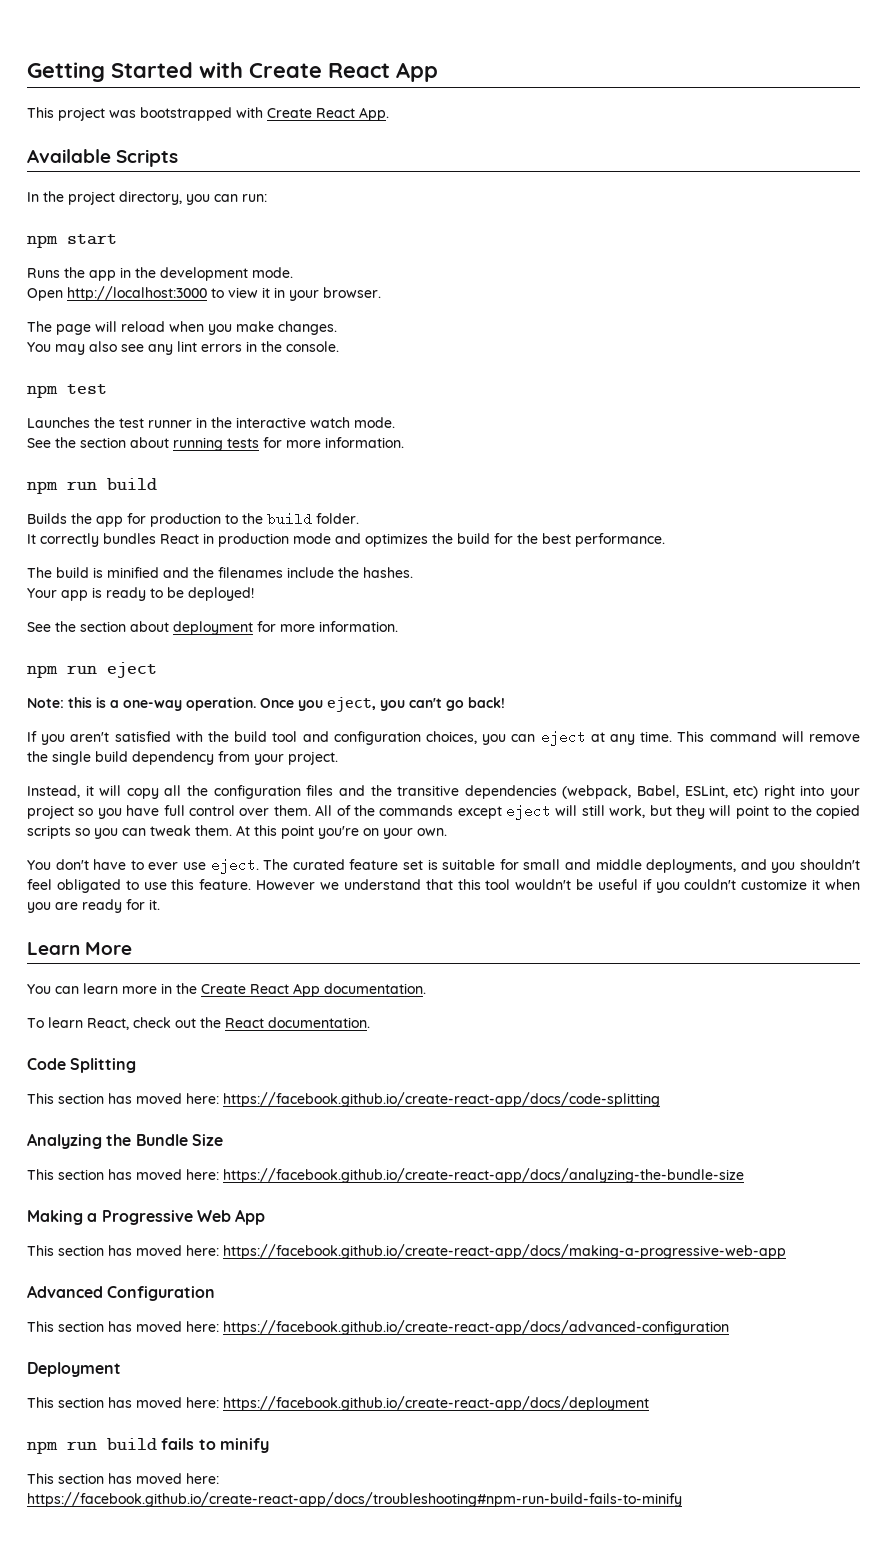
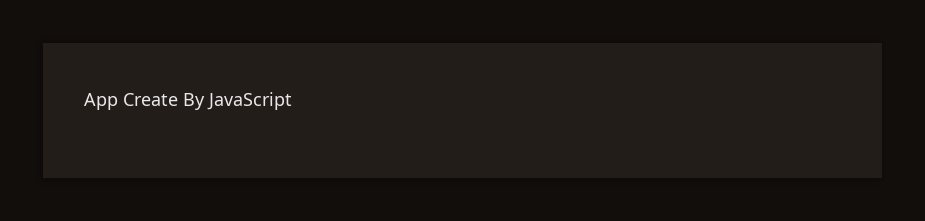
[27,62,438,82] [27,107,389,121] [27,149,179,167] [27,191,267,205] [27,234,117,248] [27,267,293,281] [27,286,381,301] [27,321,337,335] [27,341,339,355] [27,384,107,398] [27,417,395,428] [27,437,404,451] [27,478,157,494] [27,512,359,527] [27,533,665,547] [27,567,413,578] [27,587,254,601] [27,621,398,635] [27,662,157,678] [27,697,505,712] [27,730,861,746] [27,751,338,765] [27,785,860,799] [27,804,861,820] [27,825,447,839] [27,858,861,874] [27,879,861,893] [27,899,160,913] [27,942,133,955] [27,983,426,997] [27,1017,370,1030] [27,1058,137,1073] [27,1092,660,1107] [27,1133,223,1149] [27,1168,744,1183] [27,1209,266,1225] [27,1244,786,1259] [27,1285,216,1301] [27,1320,729,1335] [27,1362,121,1377] [27,1396,649,1411] [27,1438,269,1454] [27,1473,219,1484] [27,1492,682,1507] Getting Started with Create React App // This project was bootstrapped with Create React App. // Available Scripts // In the project directory, you can run: // npm start // Runs the app in the development mode. // Open http://localhost:3000 to view it in your browser. // The page will reload when you make changes. // You may also see any lint errors in the console. // npm test // Launches the test runner in the interactive watch mode. // See the section about running tests for more information. // npm run build // Builds the app for production to the build folder. // It correctly bundles React in production mode and optimizes the build for the best performance. // The build is minified and the filenames include the hashes. // Your app is ready to be deployed! // See the section about deployment for more information. // npm run eject // Note: this is a one-way operation. Once you eject, you can't go back! // If you aren't satisfied with the build tool and configuration choices, you can eject at any time. This command will remove the single build dependency from your project. // Instead, it will copy all the configuration files and the transitive dependencies (webpack, Babel, ESLint, etc) right into your project so you have full control over them. All of the commands except eject will still work, but they will point to the copied scripts so you can tweak them. At this point you're on your own. // You don't have to ever use eject. The curated feature set is suitable for small and middle deployments, and you shouldn't feel obligated to use this feature. However we understand that this tool wouldn't be useful if you couldn't customize it when you are ready for it. // Learn More // You can learn more in the Create React App documentation. // To learn React, check out the React documentation. // Code Splitting // This section has moved here: https://facebook.github.io/create-react-app/docs/code-splitting // Analyzing the Bundle Size // This section has moved here: https://facebook.github.io/create-react-app/docs/analyzing-the-bundle-size // Making a Progressive Web App // This section has moved here: https://facebook.github.io/create-react-app/docs/making-a-progressive-web-app // Advanced Configuration // This section has moved here: https://facebook.github.io/create-react-app/docs/advanced-configuration // Deployment // This section has moved here: https://facebook.github.io/create-react-app/docs/deployment // npm run build fails to minify // This section has moved here: https://facebook.github.io/create-react-app/docs/troubleshooting#npm-run-build-fails-to-minify -> [84,92,292,110] App Create By JavaScript

